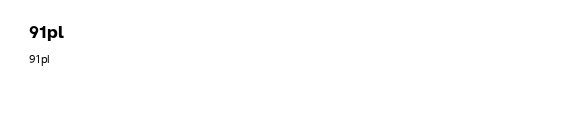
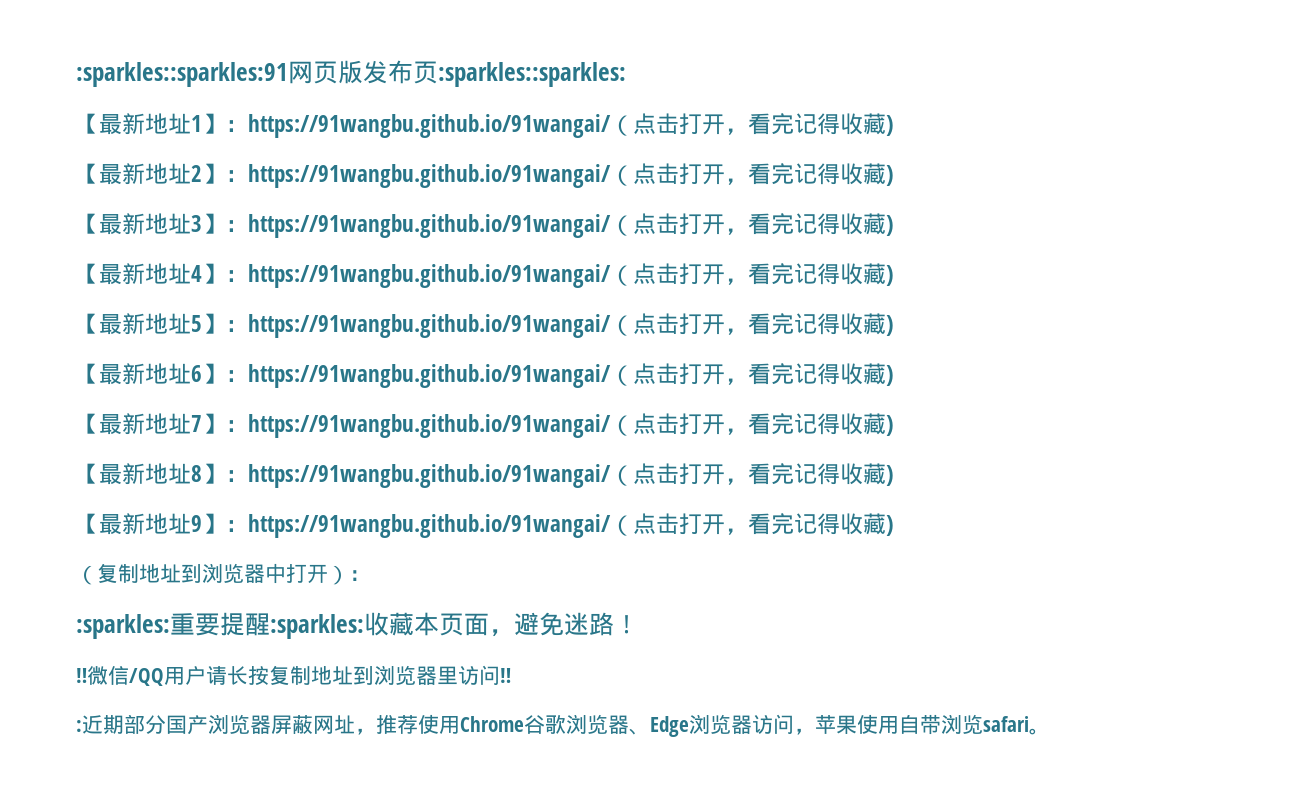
[29,26,64,41] [29,55,50,66] 91pl // 91pl -> [76,60,626,87] [76,113,893,138] [76,163,893,188] [76,213,893,238] [76,263,893,288] [76,313,893,338] [76,363,893,388] [76,413,893,438] [76,463,893,488] [76,513,893,538] [76,563,370,585] [76,612,639,639] [76,665,511,686] [76,714,1050,737] :sparkles::sparkles:91网页版发布页:sparkles::sparkles: // 【最新地址1】：https://91wangbu.github.io/91wangai/（点击打开，看完记得收藏) // 【最新地址2】：https://91wangbu.github.io/91wangai/（点击打开，看完记得收藏) // 【最新地址3】：https://91wangbu.github.io/91wangai/（点击打开，看完记得收藏) // 【最新地址4】：https://91wangbu.github.io/91wangai/（点击打开，看完记得收藏) // 【最新地址5】：https://91wangbu.github.io/91wangai/（点击打开，看完记得收藏) // 【最新地址6】：https://91wangbu.github.io/91wangai/（点击打开，看完记得收藏) // 【最新地址7】：https://91wangbu.github.io/91wangai/（点击打开，看完记得收藏) // 【最新地址8】：https://91wangbu.github.io/91wangai/（点击打开，看完记得收藏) // 【最新地址9】：https://91wangbu.github.io/91wangai/（点击打开，看完记得收藏) // （复制地址到浏览器中打开）： // :sparkles:重要提醒:sparkles:收藏本页面，避免迷路！ // ‼微信/QQ用户请长按复制地址到浏览器里访问‼ // :近期部分国产浏览器屏蔽网址，推荐使用Chrome谷歌浏览器、Edge浏览器访问，苹果使用自带浏览safari。

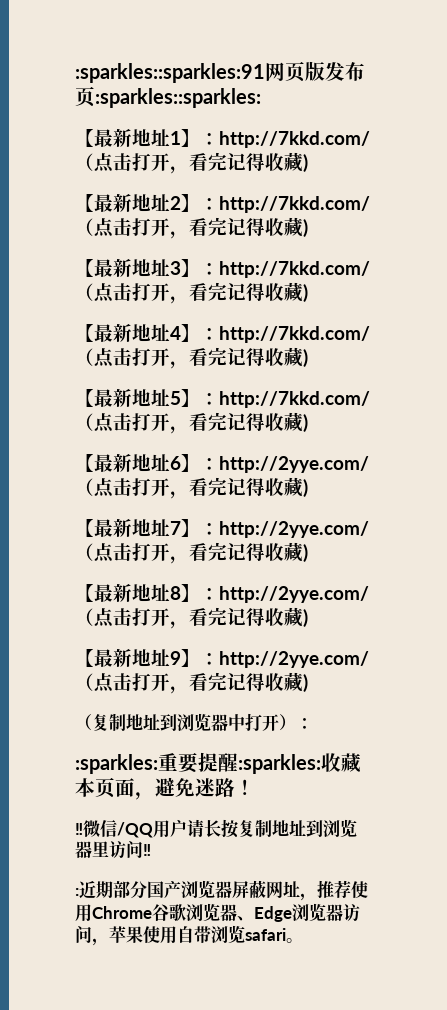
[248,114,611,138] https://91wangbu.github.io/91wangai/ -> [219,131,370,148] http://7kkd.com/
[248,164,611,188] https://91wangbu.github.io/91wangai/ -> [219,196,370,213] http://7kkd.com/
[248,214,611,238] https://91wangbu.github.io/91wangai/ -> [219,261,370,278] http://7kkd.com/
[248,264,611,288] https://91wangbu.github.io/91wangai/ -> [219,326,370,343] http://7kkd.com/
[248,314,611,338] https://91wangbu.github.io/91wangai/ -> [219,391,370,408] http://7kkd.com/
[248,364,611,388] https://91wangbu.github.io/91wangai/ -> [219,456,369,473] http://2yye.com/
[248,414,611,438] https://91wangbu.github.io/91wangai/ -> [219,521,369,538] http://2yye.com/
[248,464,611,488] https://91wangbu.github.io/91wangai/ -> [219,586,369,603] http://2yye.com/
[248,514,611,538] https://91wangbu.github.io/91wangai/ -> [219,651,369,668] http://2yye.com/

